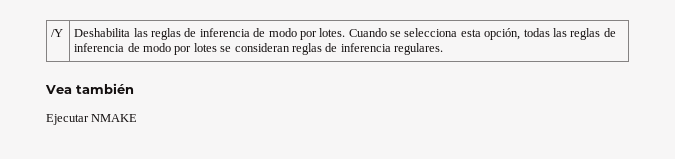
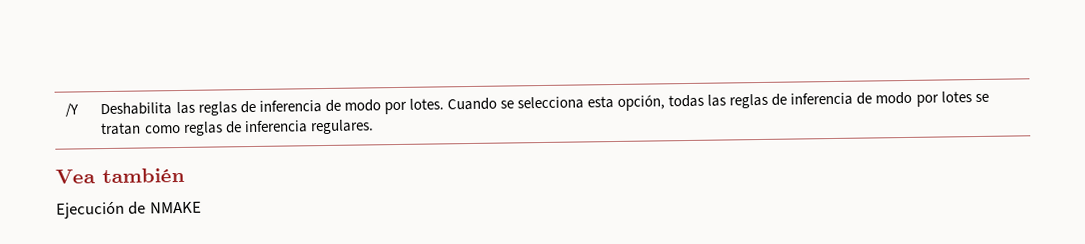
[234,43,290,52] consideran -> [100,122,181,136] tratan como
[46,114,89,125] Ejecutar -> [56,201,147,219] Ejecución de

